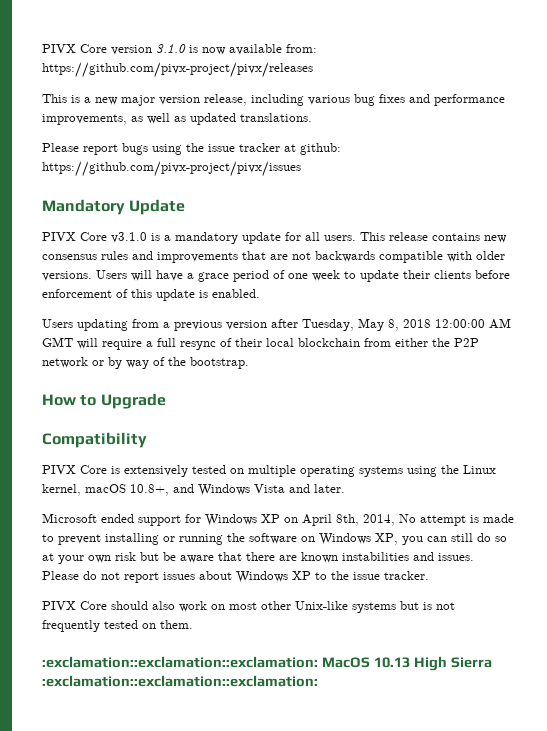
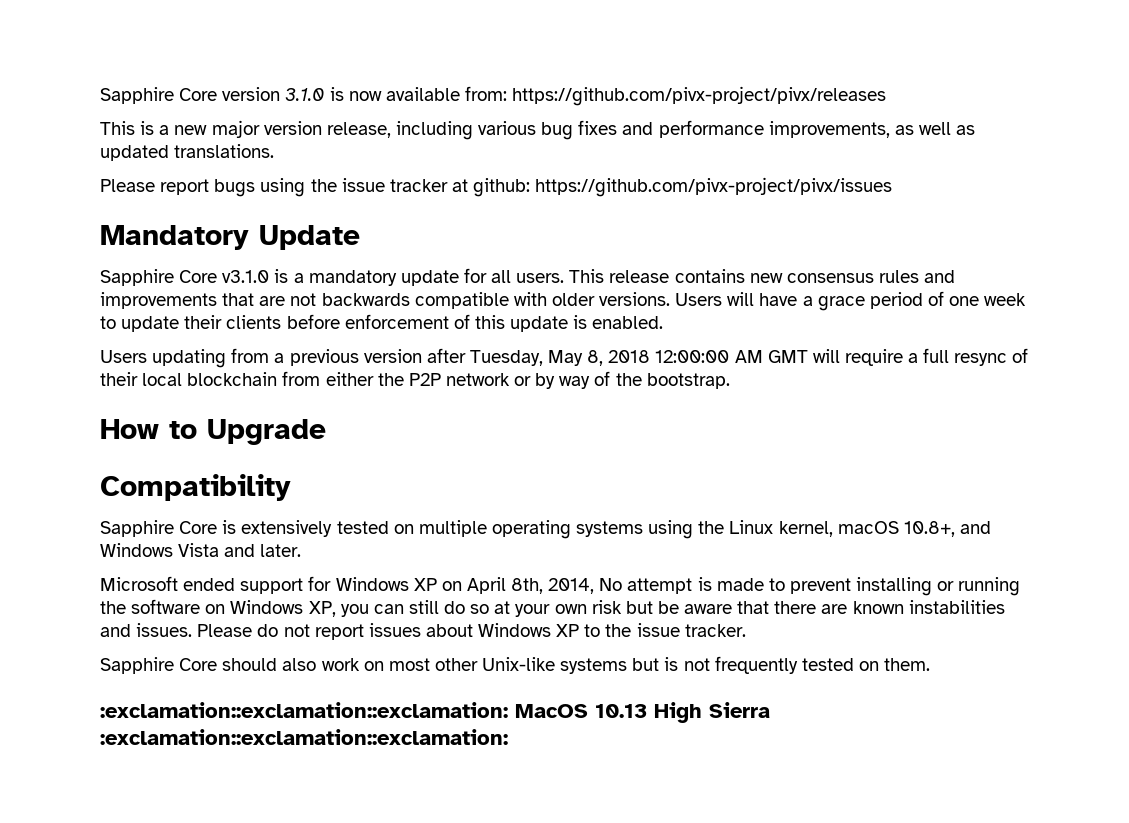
[42,44,76,53] PIVX -> [100,87,174,104] Sapphire
[42,232,76,241] PIVX -> [100,269,174,286] Sapphire
[42,465,76,474] PIVX -> [100,520,174,537] Sapphire
[42,601,76,610] PIVX -> [100,657,174,674] Sapphire

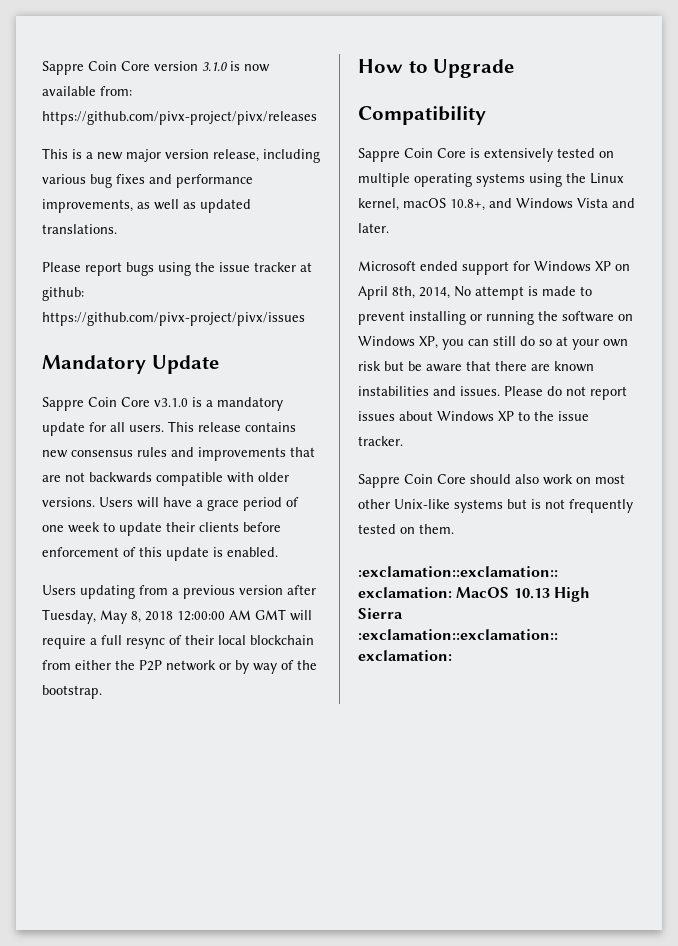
[100,87,174,104] Sapphire -> [42,61,117,75] Sappre Coin
[100,269,174,286] Sapphire -> [42,397,117,411] Sappre Coin
[100,520,174,537] Sapphire -> [358,148,433,162] Sappre Coin
[100,657,174,674] Sapphire -> [358,474,433,488] Sappre Coin

